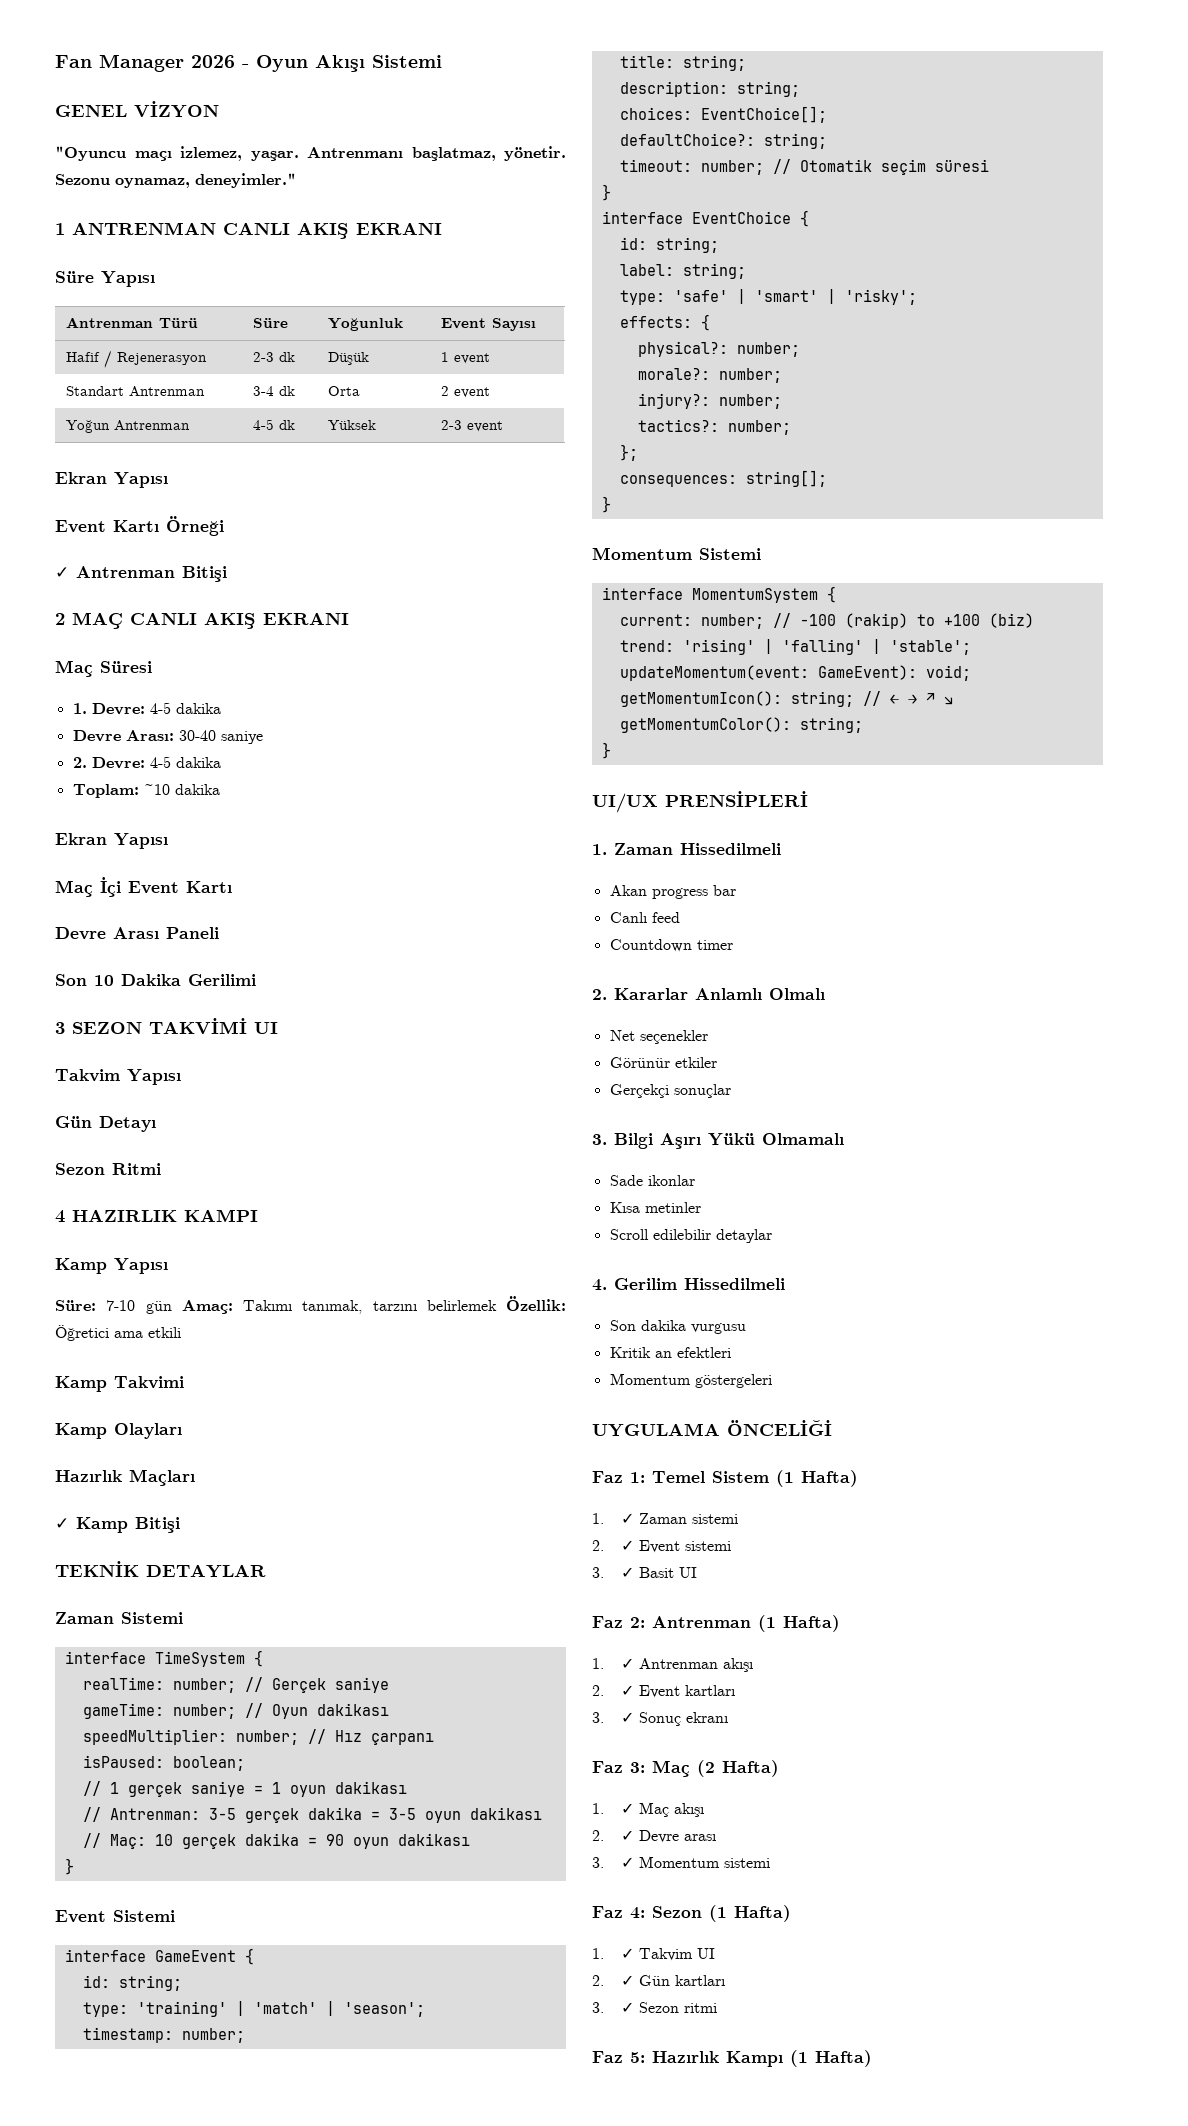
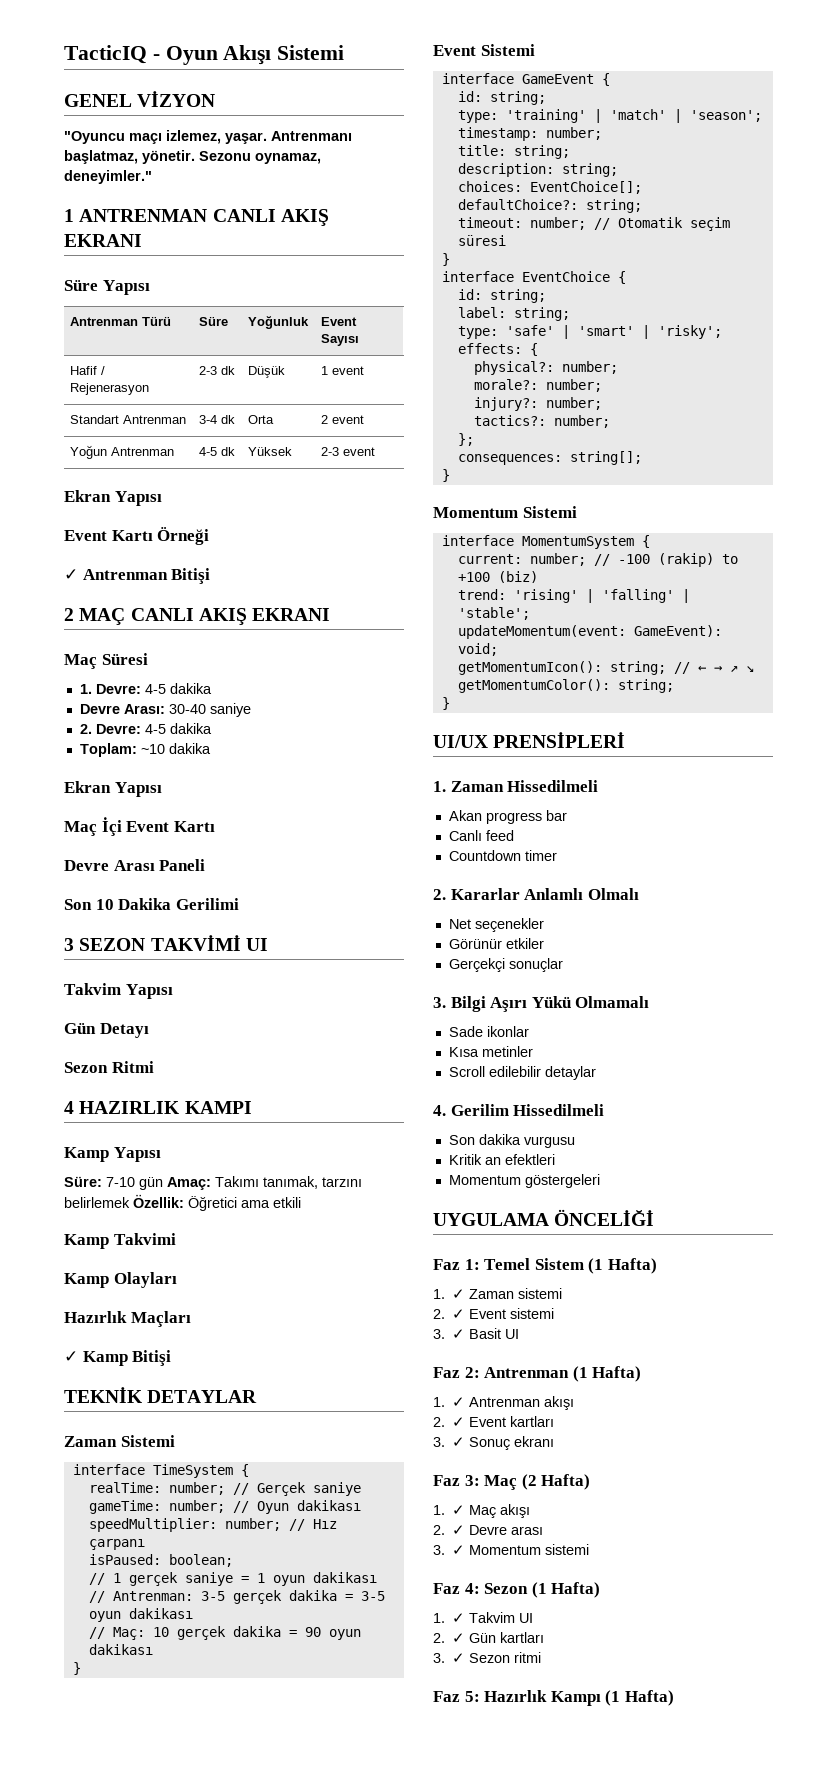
[55,54,235,72] Fan Manager 2026 -> [64,45,147,64] TacticIQ

